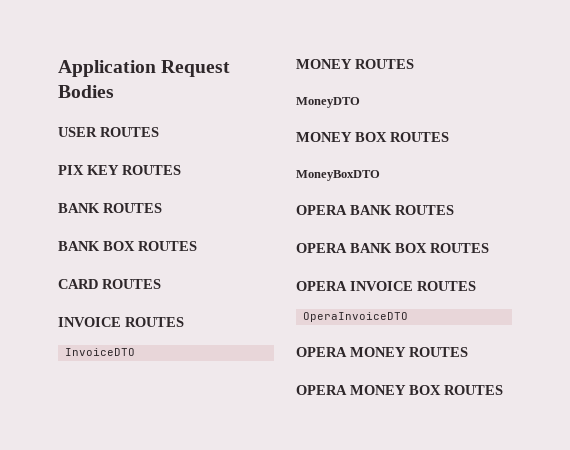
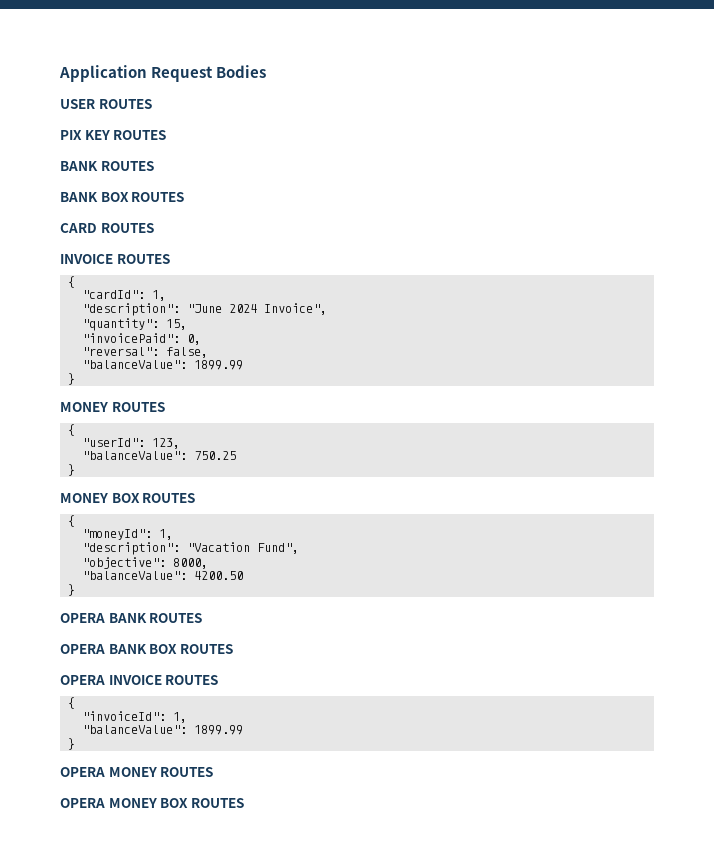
[65,348,136,356] [296,59,414,69] [296,97,360,108] [296,132,449,142] [296,170,380,181] InvoiceDTO // MONEY ROUTES // MoneyDTO // MONEY BOX ROUTES // MoneyBoxDTO -> [67,276,75,288] [81,290,166,301] [81,303,327,316] [81,318,187,331] [81,333,201,345] [81,347,208,358] [81,360,243,370] [67,373,75,385] [60,402,165,412] [67,424,75,436] [81,438,180,449] [81,451,236,460] [67,464,75,476] [60,493,196,503] [67,515,75,527] [81,529,173,540] [81,542,299,555] [81,557,208,569] [81,571,243,580] [67,584,75,596] { // "cardId": 1, // "description": "June 2024 Invoice", // "quantity": 15, // "invoicePaid": 0, // "reversal": false, // "balanceValue": 1899.99 // } // MONEY ROUTES // { // "userId": 123, // "balanceValue": 750.25 // } // MONEY BOX ROUTES // { // "moneyId": 1, // "description": "Vacation Fund", // "objective": 8000, // "balanceValue": 4200.50 // }
[303,312,409,322] OperaInvoiceDTO -> [67,697,75,709] [81,711,187,723] [81,725,243,735] [67,738,75,750] { // "invoiceId": 1, // "balanceValue": 1899.99 // }

